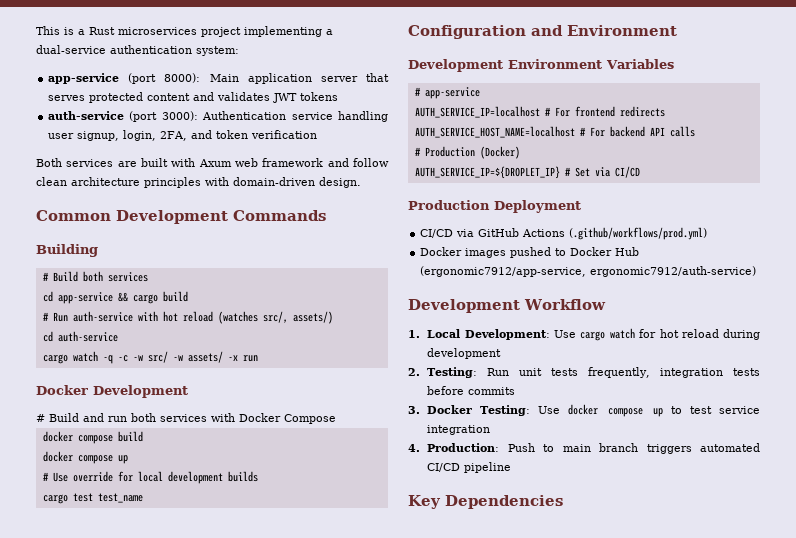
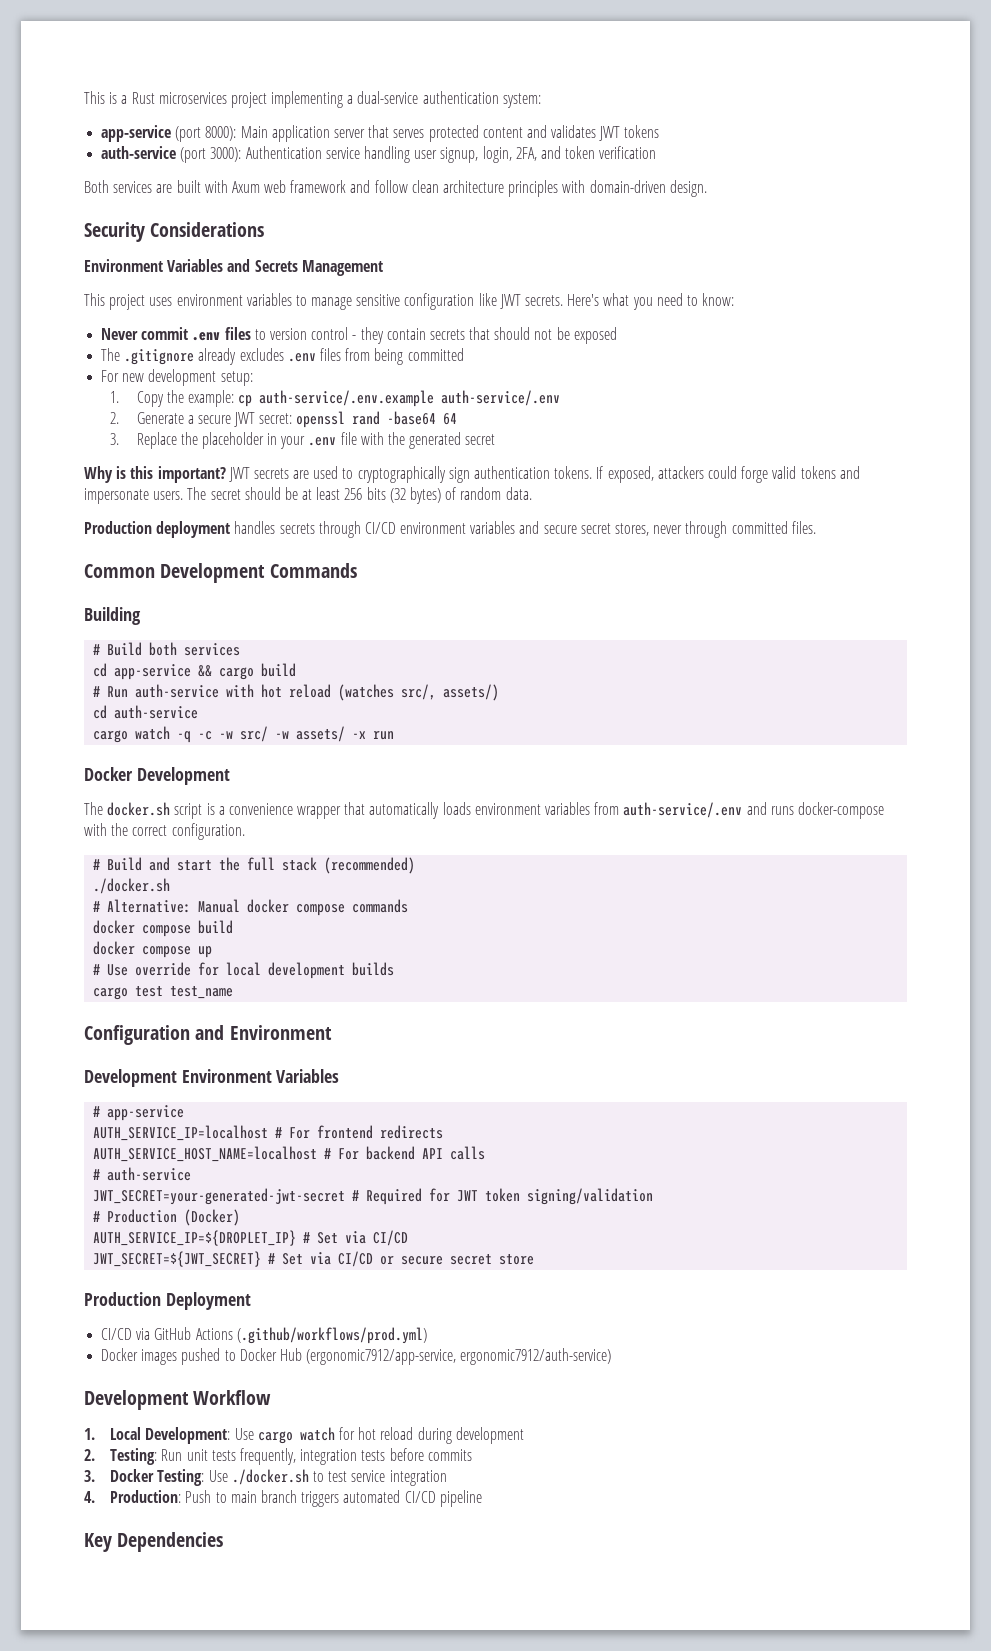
(361, 182) none -> [84,222,265,242] [84,259,383,276] [84,293,735,310] [101,327,617,344] [101,348,464,365] [101,369,253,386] [110,390,561,407] [110,411,458,428] [110,432,496,449] [84,466,860,483] [84,487,532,504] [84,521,816,538] // Security Considerations // Environment Variables and Secrets Management // This project uses environment variables to manage sensitive configuration like JWT secrets. Here's what you need to know: // Never commit .env files to version control - they contain secrets that should not be exposed // The .gitignore already excludes .env files from being committed // For new development setup: // 1. Copy the example: cp auth-service/.env.example auth-service/.env // 2. Generate a secure JWT secret: openssl rand -base64 64 // 3. Replace the placeholder in your .env file with the generated secret // Why is this important? JWT secrets are used to cryptographically sign authentication tokens. If exposed, attackers could forge valid tokens and impersonate users. The secret should be at least 256 bits (32 bytes) of random data. // Production deployment handles secrets through CI/CD environment variables and secure secret stores, never through committed files.
[36,413,336,424] # Build and run both services with Docker Compose -> [84,802,884,819] [84,823,245,840] [93,857,416,874] [93,878,171,894] [93,899,409,916] The docker.sh script is a convenience wrapper that automatically loads environment variables from auth-service/.env and runs docker-compose with the correct configuration. // # Build and start the full stack (recommended) // ./docker.sh // # Alternative: Manual docker compose commands
(695, 131) none -> [93,1167,192,1181] [93,1188,654,1205] // # auth-service // JWT_SECRET=your-generated-jwt-secret # Required for JWT token signing/validation
(640, 172) none -> [93,1251,535,1267] // JWT_SECRET=${JWT_SECRET} # Set via CI/CD or secure secret store
[568,404,664,417] docker compose up -> [231,1469,309,1485] ./docker.sh

